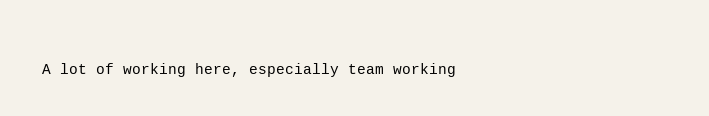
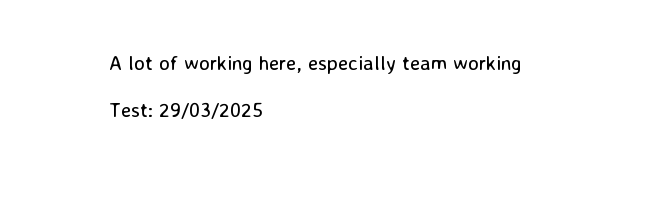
(456, 70) none -> [109,102,263,119] // Test: 29/03/2025

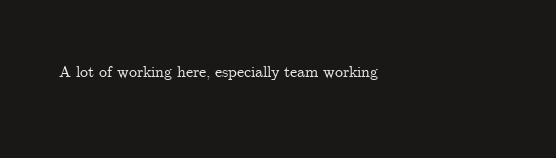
[109,102,263,119] // Test: 29/03/2025 -> (378, 73) none

